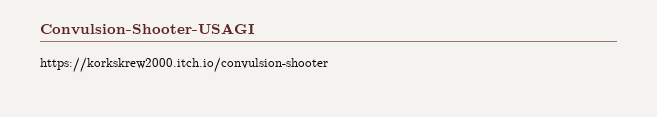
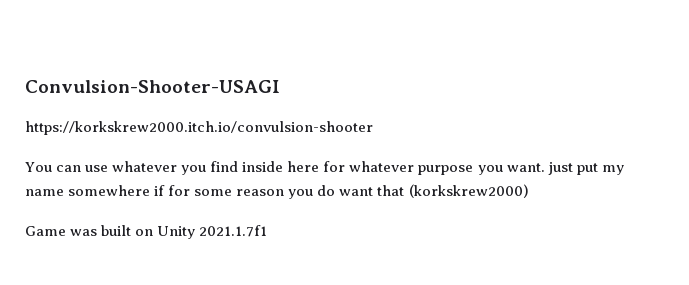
(328, 65) none -> [25,161,624,175] [25,184,529,199] [25,225,268,239] // You can use whatever you find inside here for whatever purpose you want. just put my name somewhere if for some reason you do want that (korkskrew2000) // Game was built on Unity 2021.1.7f1

